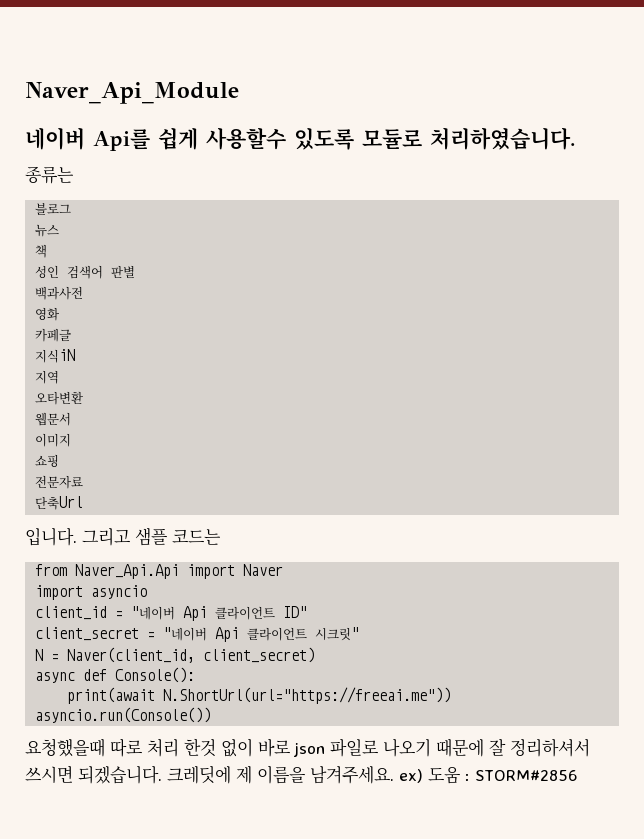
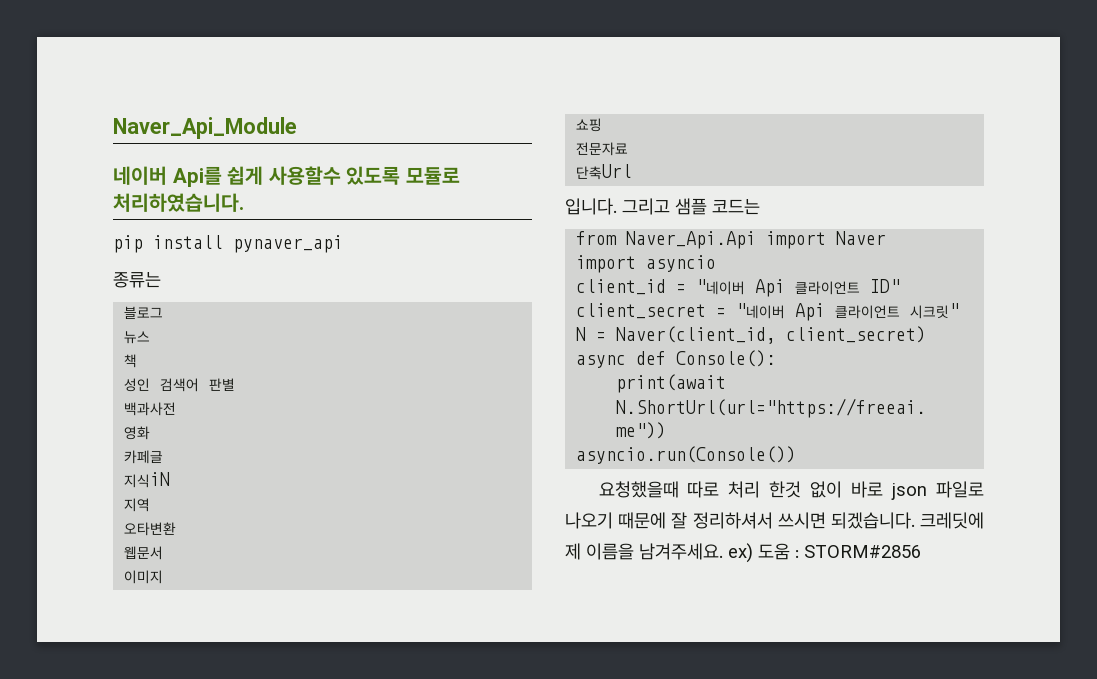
(576, 138) none -> [113,235,343,253] // pip install pynaver_api

